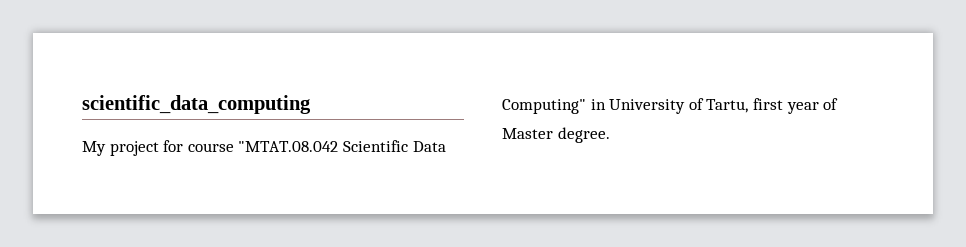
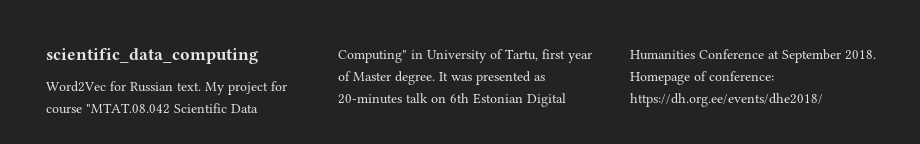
(311, 104) none -> [46,81,201,92] Word2Vec for Russian text.
(610, 135) none -> [439,71,545,85] [338,93,566,107] [630,49,876,63] [630,71,774,85] [630,93,823,107] It was presented as 20-minutes talk on 6th Estonian Digital Humanities Conference at September 2018. Homepage of conference: https://dh.org.ee/events/dhe2018/

